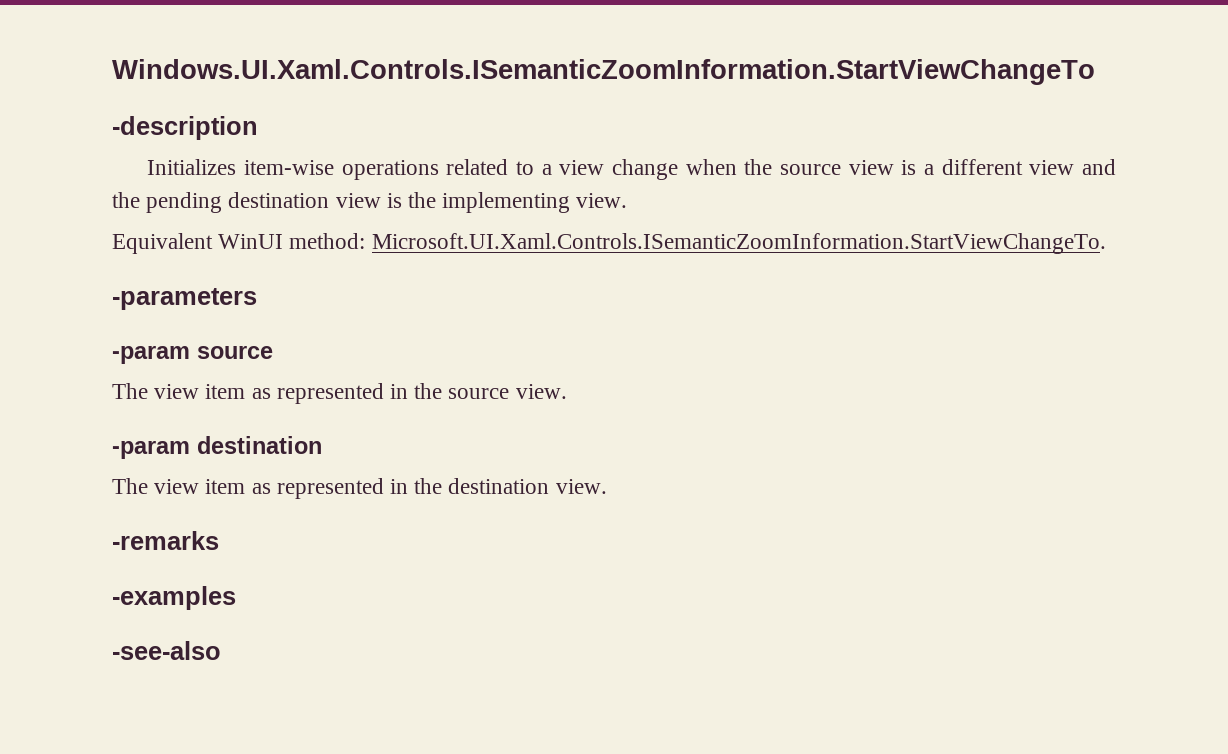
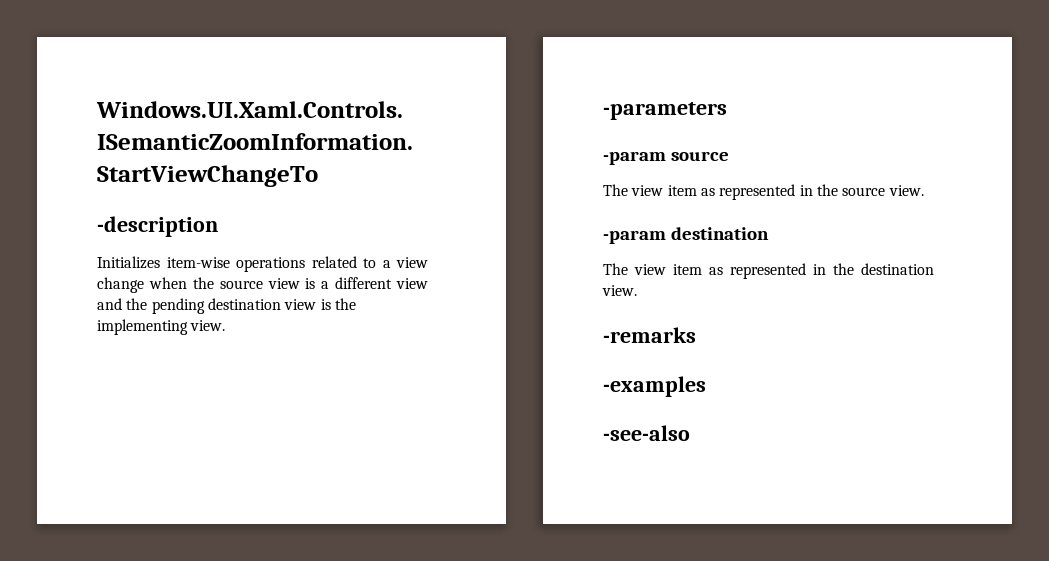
[112,233,1106,254] // Equivalent WinUI method: Microsoft.UI.Xaml.Controls.ISemanticZoomInformation.StartViewChangeTo. -> (226, 325) none

